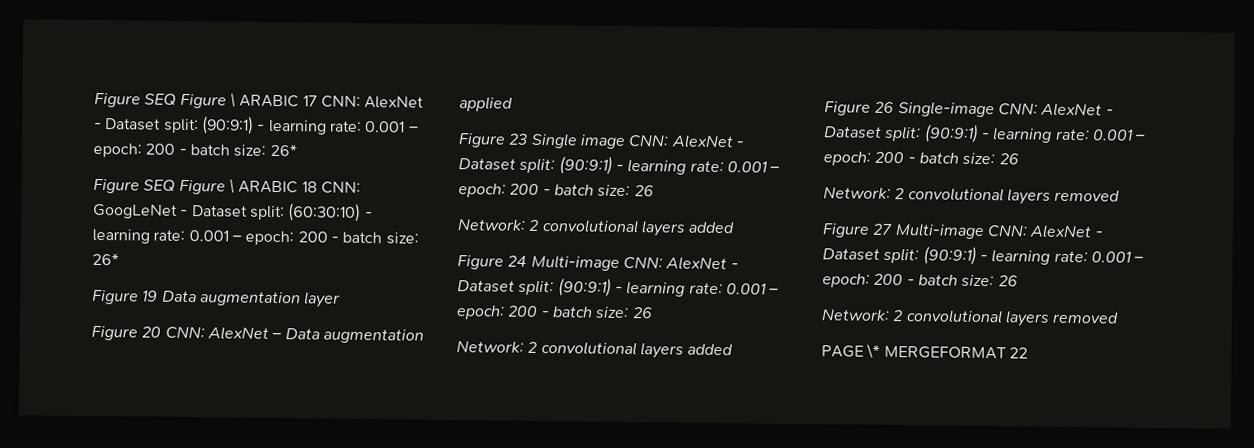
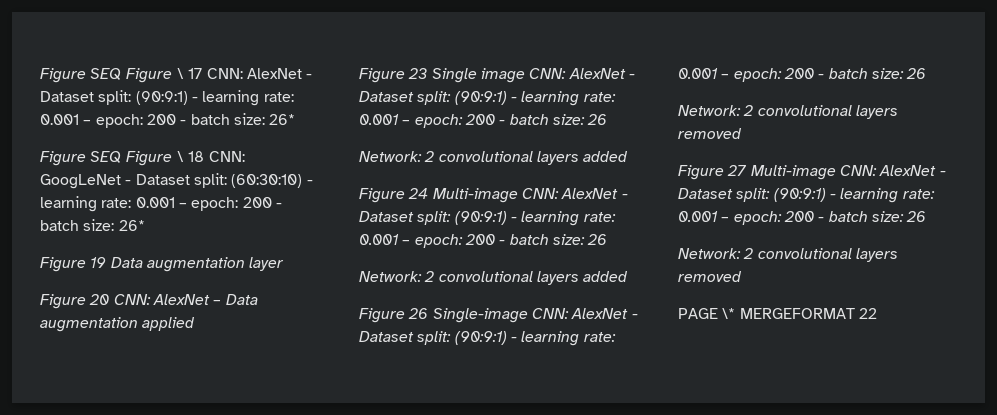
[94,92,300,109] Figure SEQ Figure \ ARABIC -> [40,68,184,83] Figure SEQ Figure \
[238,180,299,194] ARABIC -> (184, 156) none

